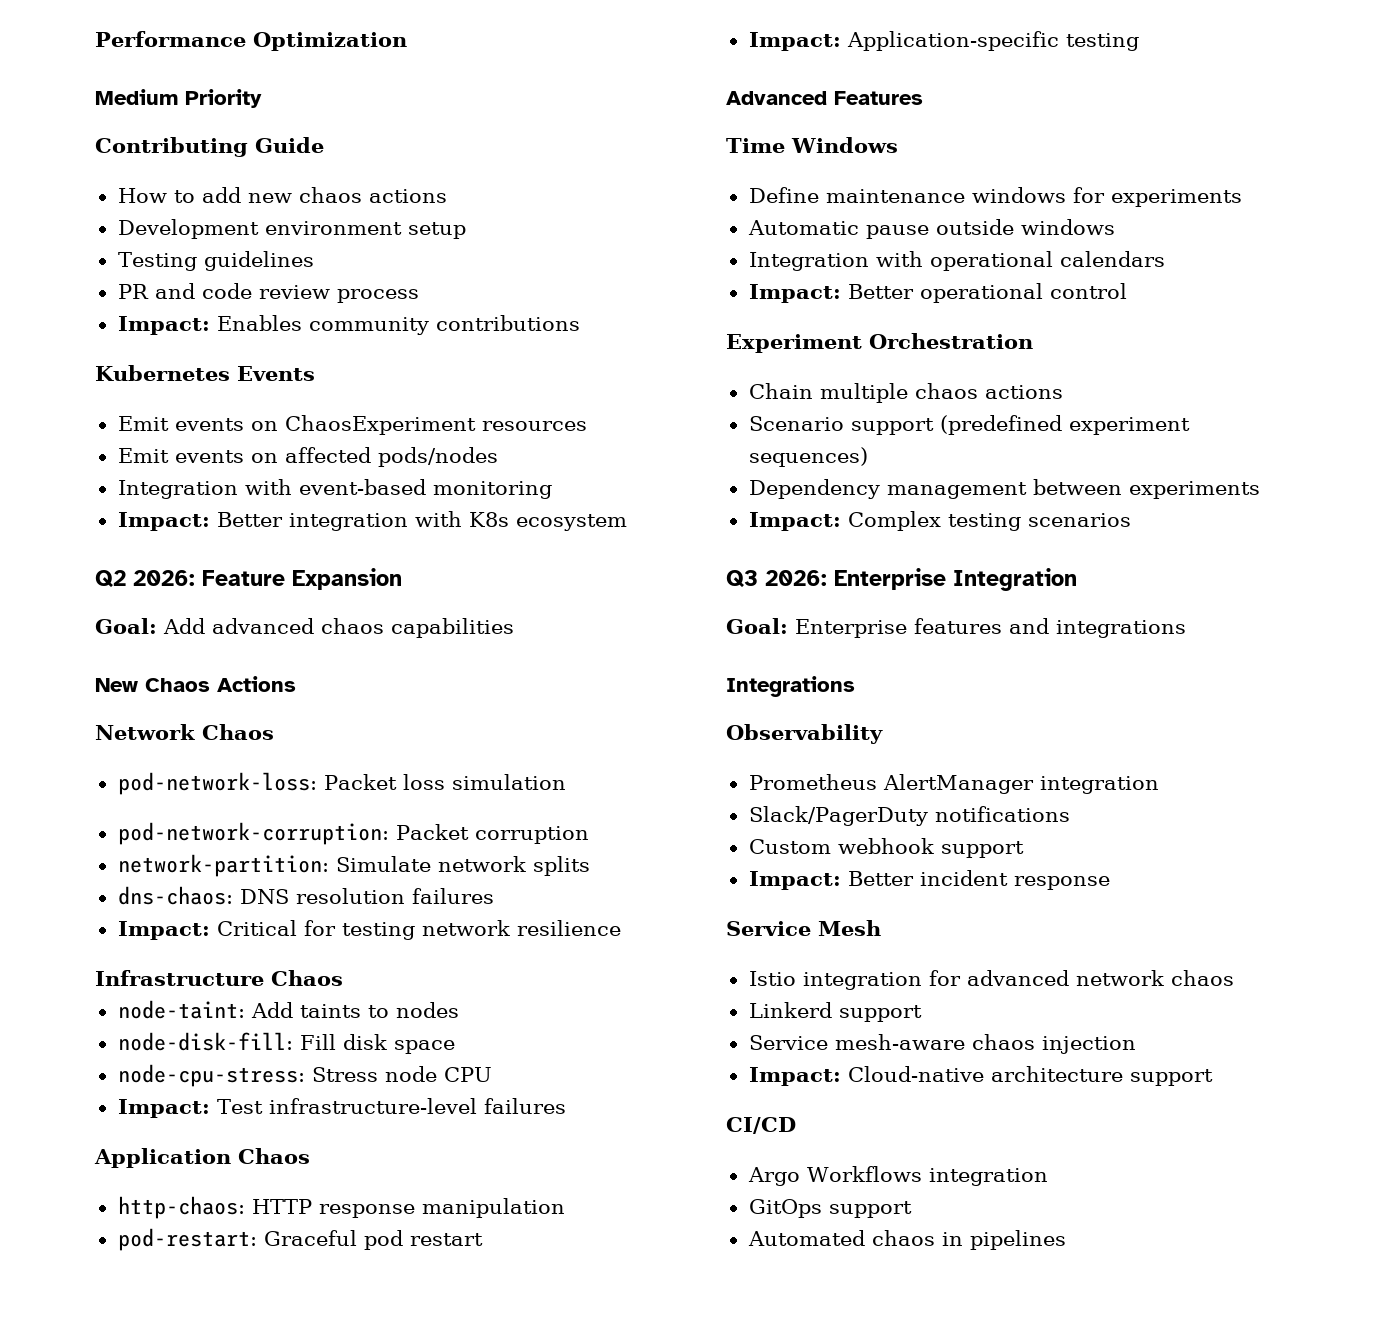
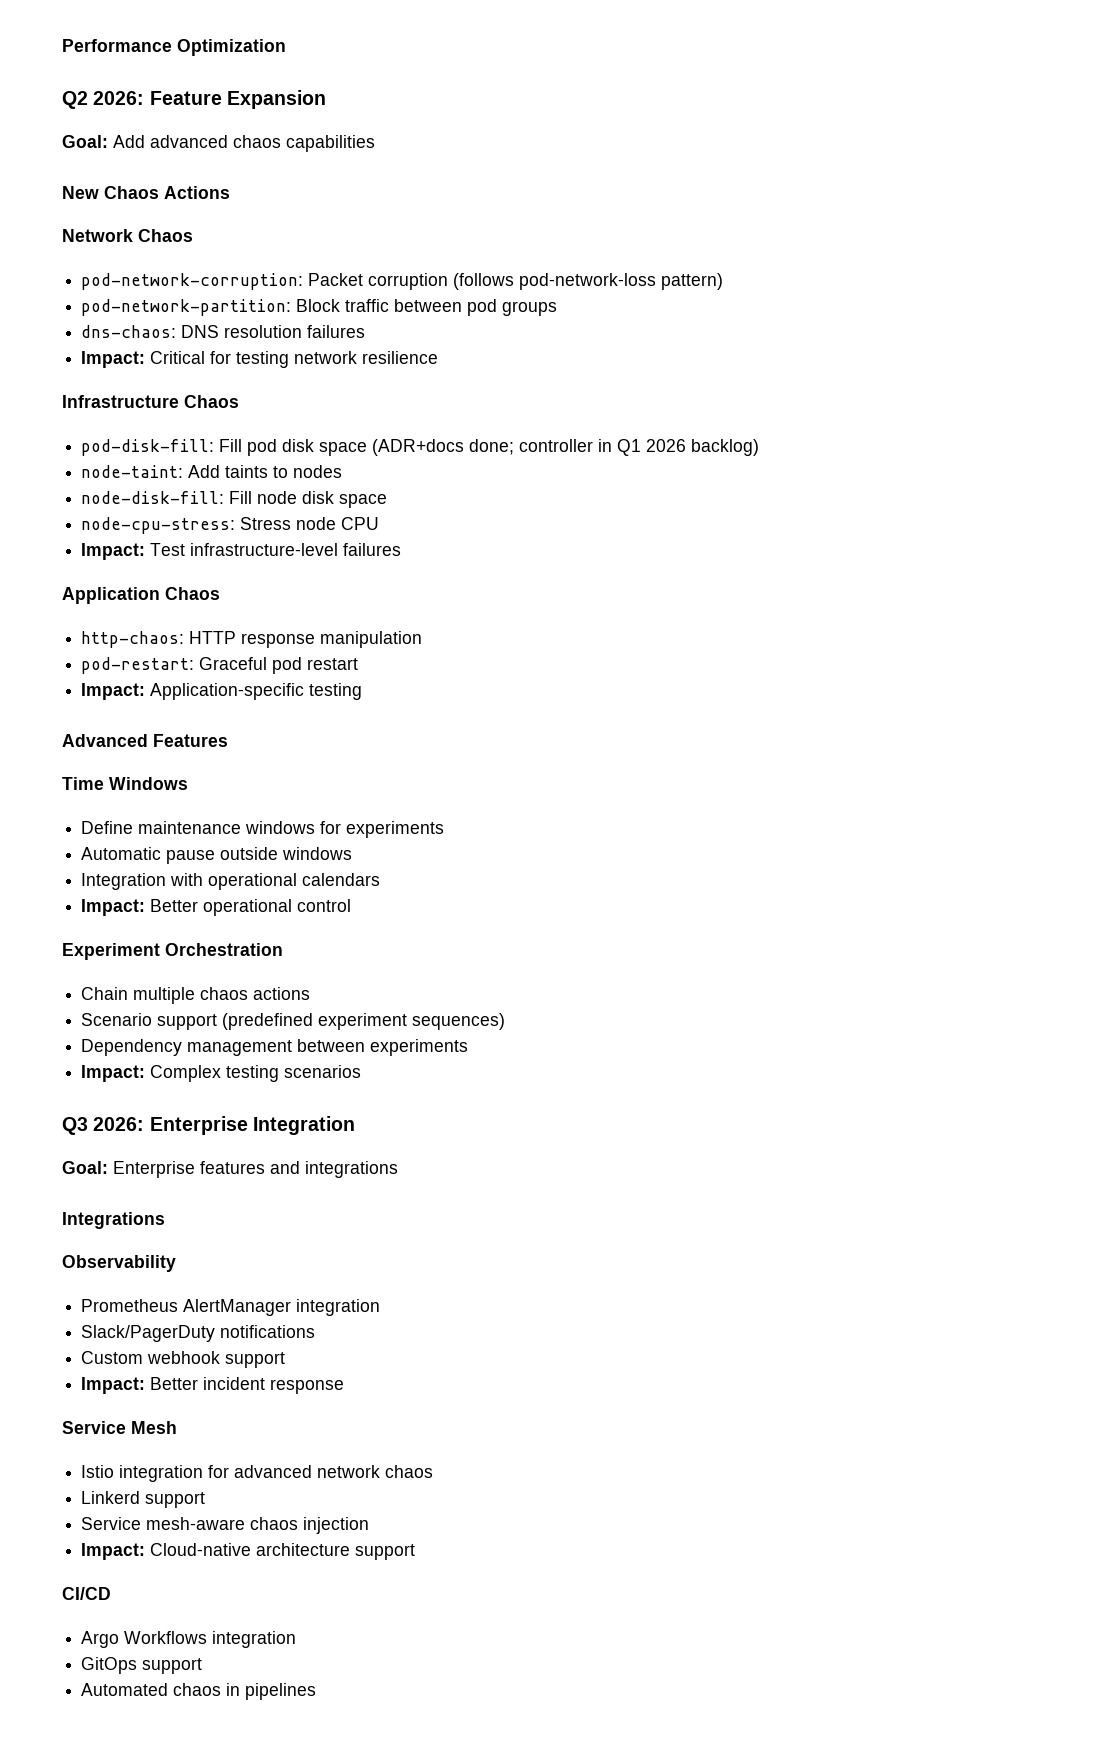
[95,89,262,108] [95,137,324,157] [117,187,447,203] [117,219,466,239] [117,251,314,271] [117,283,419,303] [117,315,580,335] [95,365,315,381] [117,415,587,435] [117,447,498,467] [117,479,552,499] [117,511,627,531] // Medium Priority // Contributing Guide // How to add new chaos actions // Development environment setup // Testing guidelines // PR and code review process // Impact: Enables community contributions // Kubernetes Events // Emit events on ChaosExperiment resources // Emit events on affected pods/nodes // Integration with event-based monitoring // Impact: Better integration with K8s ecosystem -> (286, 47) none
[117,772,566,795] // pod-network-loss: Packet loss simulation -> (193, 235) none
[117,854,590,877] // network-partition: Simulate network splits -> [453,273,724,290] [81,299,558,316] (follows pod-network-loss pattern) // pod-network-partition: Block traffic between pod groups
(343, 978) none -> [81,439,760,456] // pod-disk-fill: Fill pod disk space (ADR+docs done; controller in Q1 2026 backlog)
(336, 1042) none -> [257,491,298,504] node

